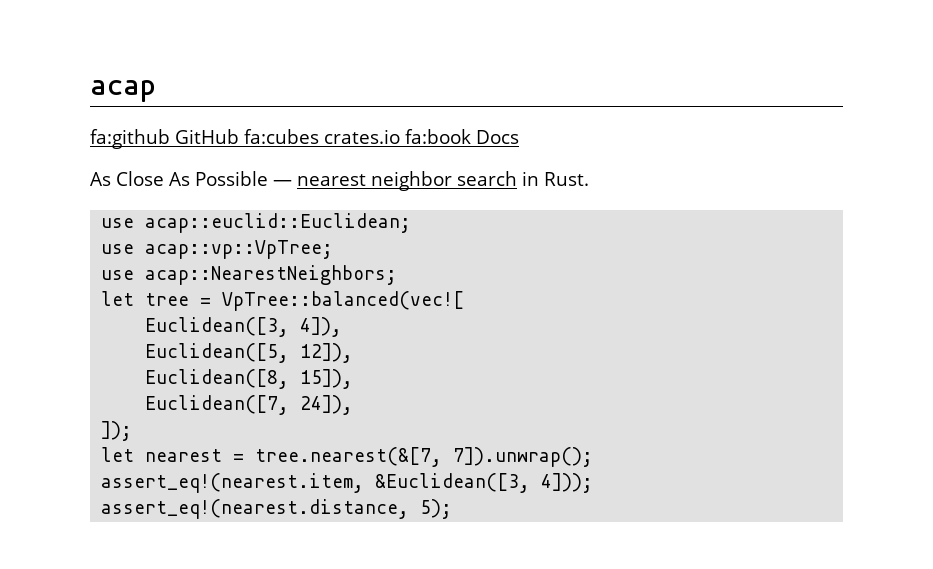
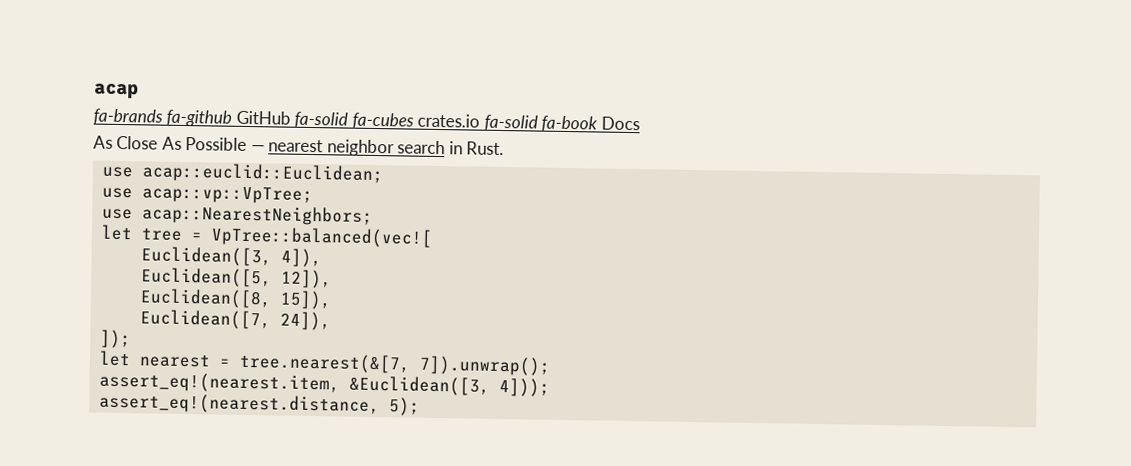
[90,129,471,149] fa:github GitHub fa:cubes crates.io fa:book -> [93,108,599,132] fa-brands fa-github GitHub fa-solid fa-cubes crates.io fa-solid fa-book

